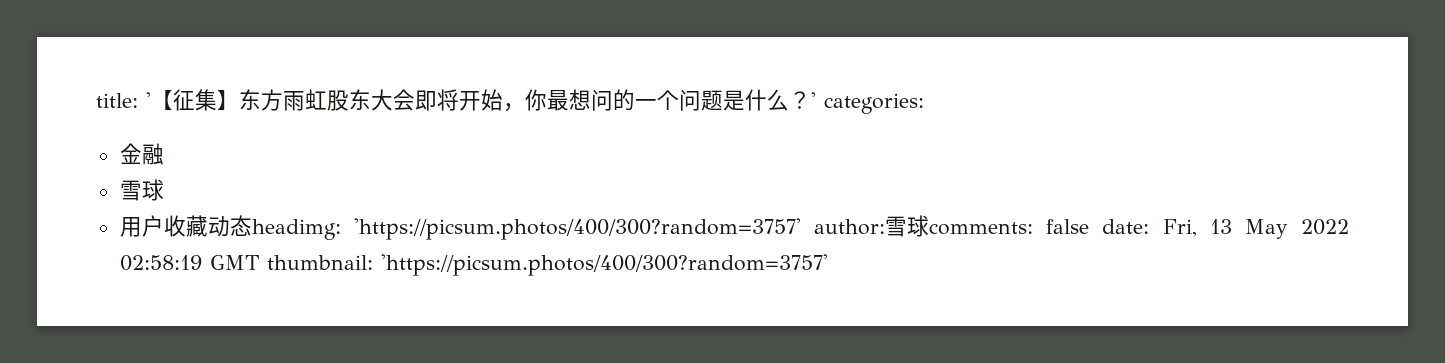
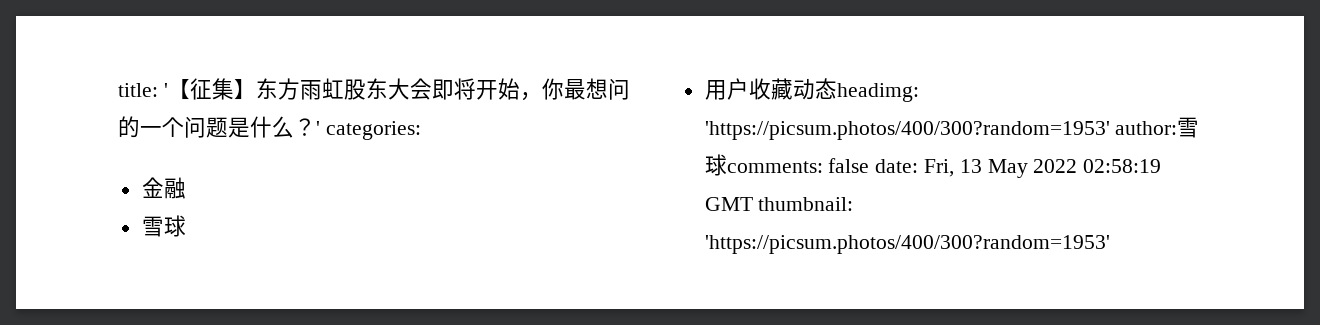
[353,218,801,240] 'https://picsum.photos/400/300?random=3757' -> [704,121,1110,140] 'https://picsum.photos/400/300?random=1953'
[380,254,828,276] 'https://picsum.photos/400/300?random=3757' -> [704,235,1110,254] 'https://picsum.photos/400/300?random=1953'

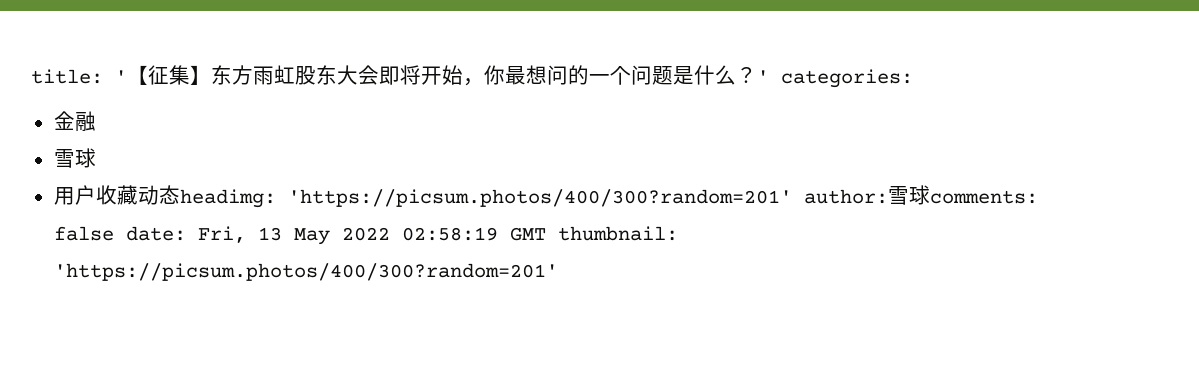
[704,121,1110,140] 'https://picsum.photos/400/300?random=1953' -> [287,189,792,207] 'https://picsum.photos/400/300?random=201'
[704,235,1110,254] 'https://picsum.photos/400/300?random=1953' -> [53,263,558,281] 'https://picsum.photos/400/300?random=201'

